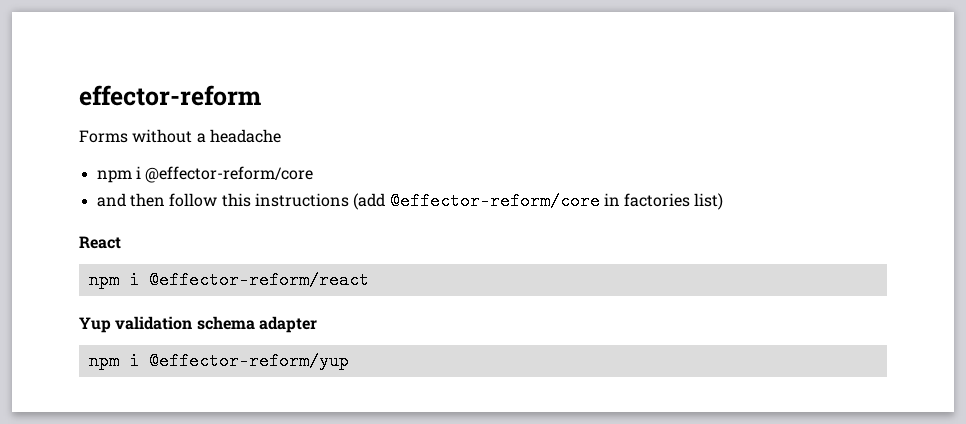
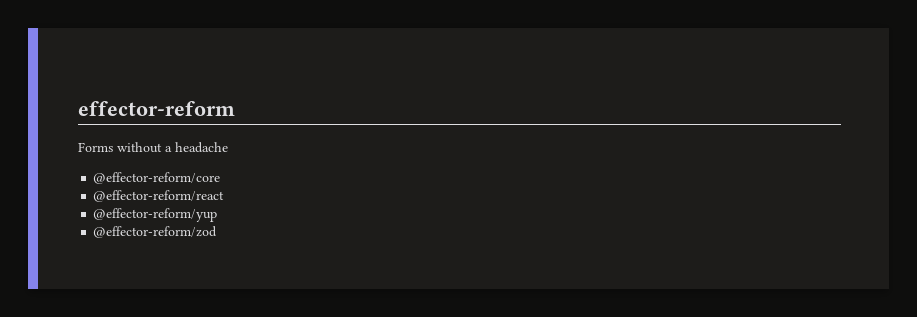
[96,166,141,183] npm i -> (228, 147) none
[96,192,724,210] [79,236,121,249] [88,271,369,289] [79,316,317,333] [88,352,349,370] and then follow this instructions (add @effector-reform/core in factories list) // React // npm i @effector-reform/react // Yup validation schema adapter // npm i @effector-reform/yup -> [93,190,225,202] [93,208,218,222] [93,226,218,238] @effector-reform/react // @effector-reform/yup // @effector-reform/zod

